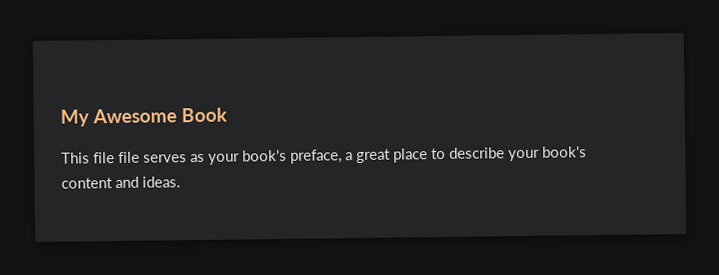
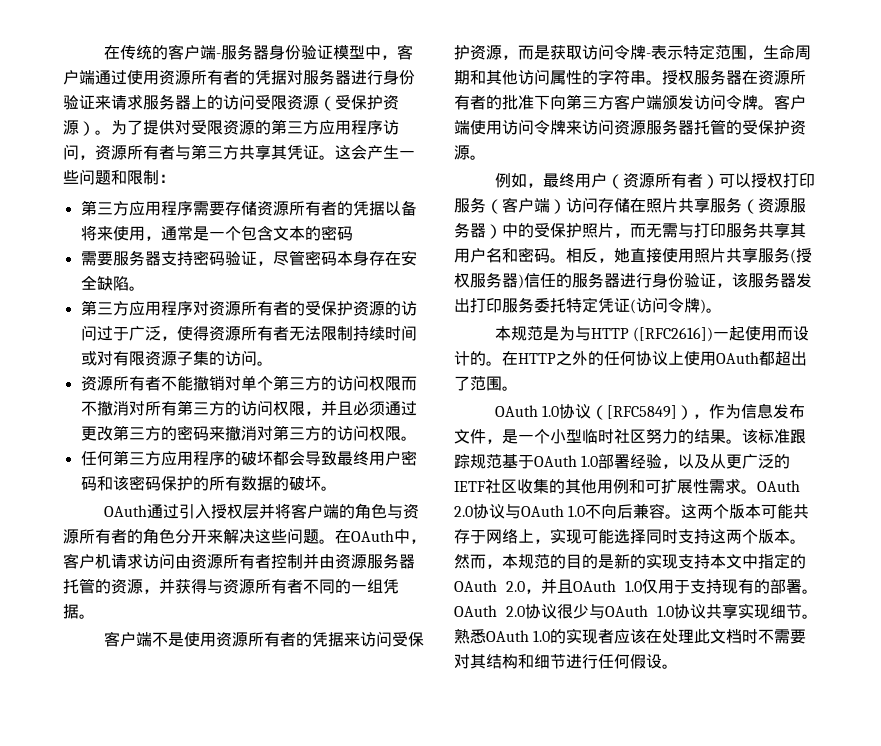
[60,107,228,127] [61,146,587,165] [61,176,181,189] My Awesome Book // This file file serves as your book's preface, a great place to describe your book's content and ideas. -> [104,44,414,60] [63,69,415,85] [63,94,399,111] [63,119,399,136] [63,144,415,160] [63,169,175,185] [80,200,417,216] [80,225,353,241] [80,250,417,266] [80,275,145,291] [80,300,417,316] [80,325,417,341] [80,350,273,366] [80,375,417,391] [80,400,417,416] [80,425,417,441] [80,450,417,466] [80,475,337,491] [104,503,420,519] [63,528,426,544] [63,553,415,569] [63,578,399,594] [63,604,95,619] [104,631,425,647] [454,44,811,60] [454,69,806,85] [454,94,806,110] [454,119,806,135] [454,145,486,160] [495,173,816,189] [454,197,806,214] [454,222,806,239] [454,247,812,264] [454,272,812,289] [454,297,722,314] [495,326,810,342] [454,351,807,366] [454,376,518,391] [495,403,806,420] [454,429,806,444] [454,453,791,469] [454,478,800,494] [454,503,810,519] [454,528,806,544] [454,553,806,569] [454,578,818,594] [454,603,818,619] [454,628,807,644] [454,654,678,669] 在传统的客户端-服务器身份验证模型中，客户端通过使用资源所有者的凭据对服务器进行身份验证来请求服务器上的访问受限资源（受保护资源）。为了提供对受限资源的第三方应用程序访问，资源所有者与第三方共享其凭证。这会产生一些问题和限制： // 第三方应用程序需要存储资源所有者的凭据以备将来使用，通常是一个包含文本的密码 // 需要服务器支持密码验证，尽管密码本身存在安全缺陷。 // 第三方应用程序对资源所有者的受保护资源的访问过于广泛，使得资源所有者无法限制持续时间或对有限资源子集的访问。 // 资源所有者不能撤销对单个第三方的访问权限而不撤消对所有第三方的访问权限，并且必须通过更改第三方的密码来撤消对第三方的访问权限。 // 任何第三方应用程序的破坏都会导致最终用户密码和该密码保护的所有数据的破坏。 // OAuth通过引入授权层并将客户端的角色与资源所有者的角色分开来解决这些问题。在OAuth中，客户机请求访问由资源所有者控制并由资源服务器托管的资源，并获得与资源所有者不同的一组凭据。 // 客户端不是使用资源所有者的凭据来访问受保护资源，而是获取访问令牌-表示特定范围，生命周期和其他访问属性的字符串。授权服务器在资源所有者的批准下向第三方客户端颁发访问令牌。客户端使用访问令牌来访问资源服务器托管的受保护资源。 // 例如，最终用户（资源所有者）可以授权打印服务（客户端）访问存储在照片共享服务（资源服务器）中的受保护照片，而无需与打印服务共享其用户名和密码。相反，她直接使用照片共享服务(授权服务器)信任的服务器进行身份验证，该服务器发出打印服务委托特定凭证(访问令牌)。 // 本规范是为与HTTP ([RFC2616])一起使用而设计的。在HTTP之外的任何协议上使用OAuth都超出了范围。 // OAuth 1.0协议（[RFC5849]），作为信息发布文件，是一个小型临时社区努力的结果。该标准跟踪规范基于OAuth 1.0部署经验，以及从更广泛的IETF社区收集的其他用例和可扩展性需求。OAuth 2.0协议与OAuth 1.0不向后兼容。这两个版本可能共存于网络上，实现可能选择同时支持这两个版本。然而，本规范的目的是新的实现支持本文中指定的OAuth 2.0，并且OAuth 1.0仅用于支持现有的部署。OAuth 2.0协议很少与OAuth 1.0协议共享实现细节。熟悉OAuth 1.0的实现者应该在处理此文档时不需要对其结构和细节进行任何假设。

